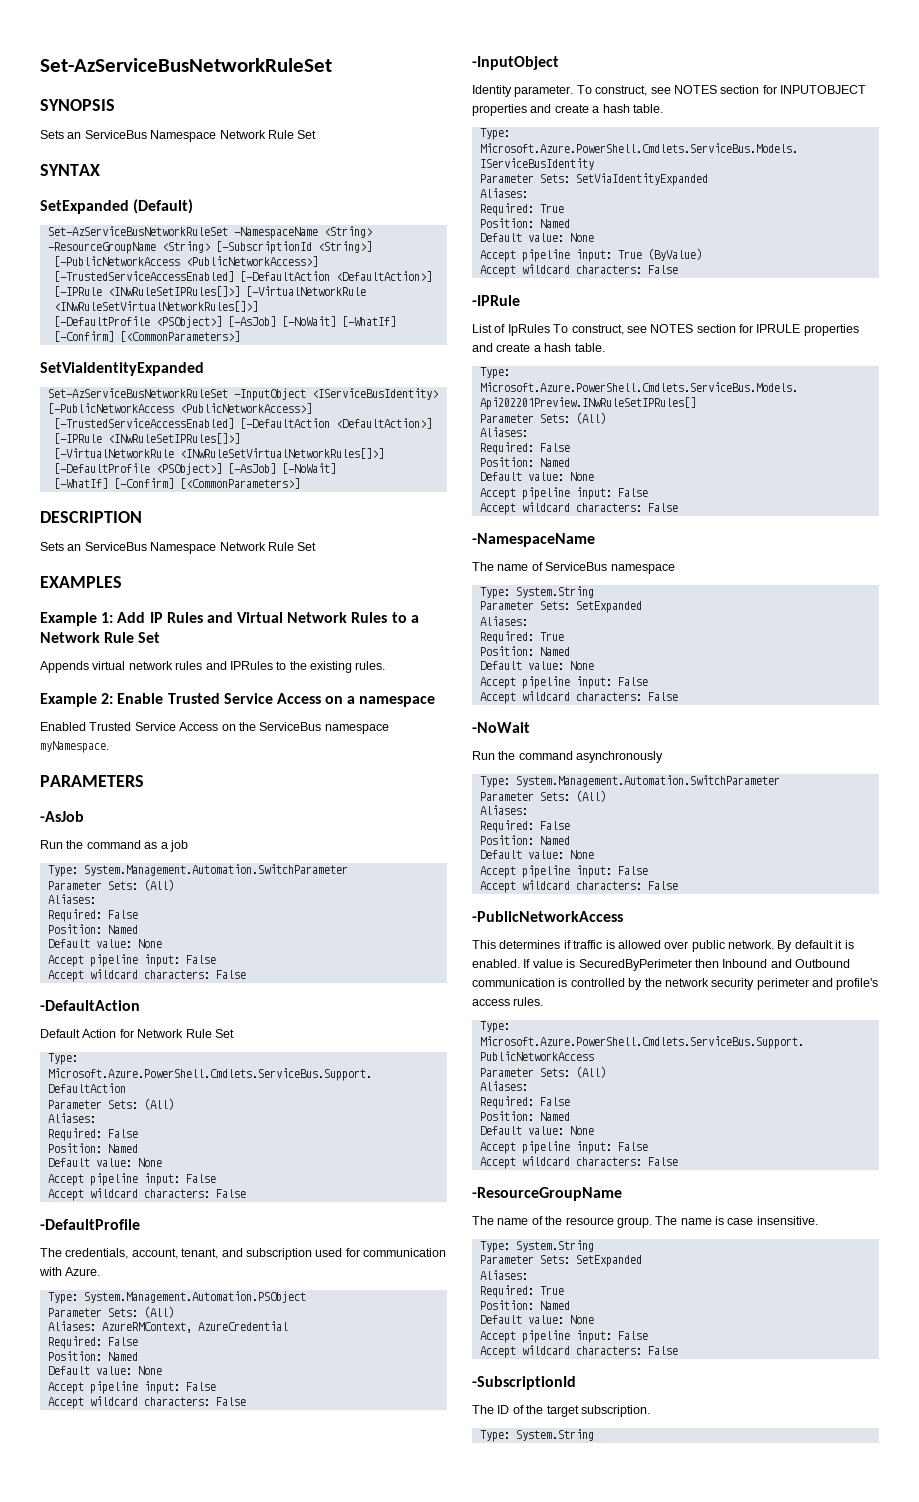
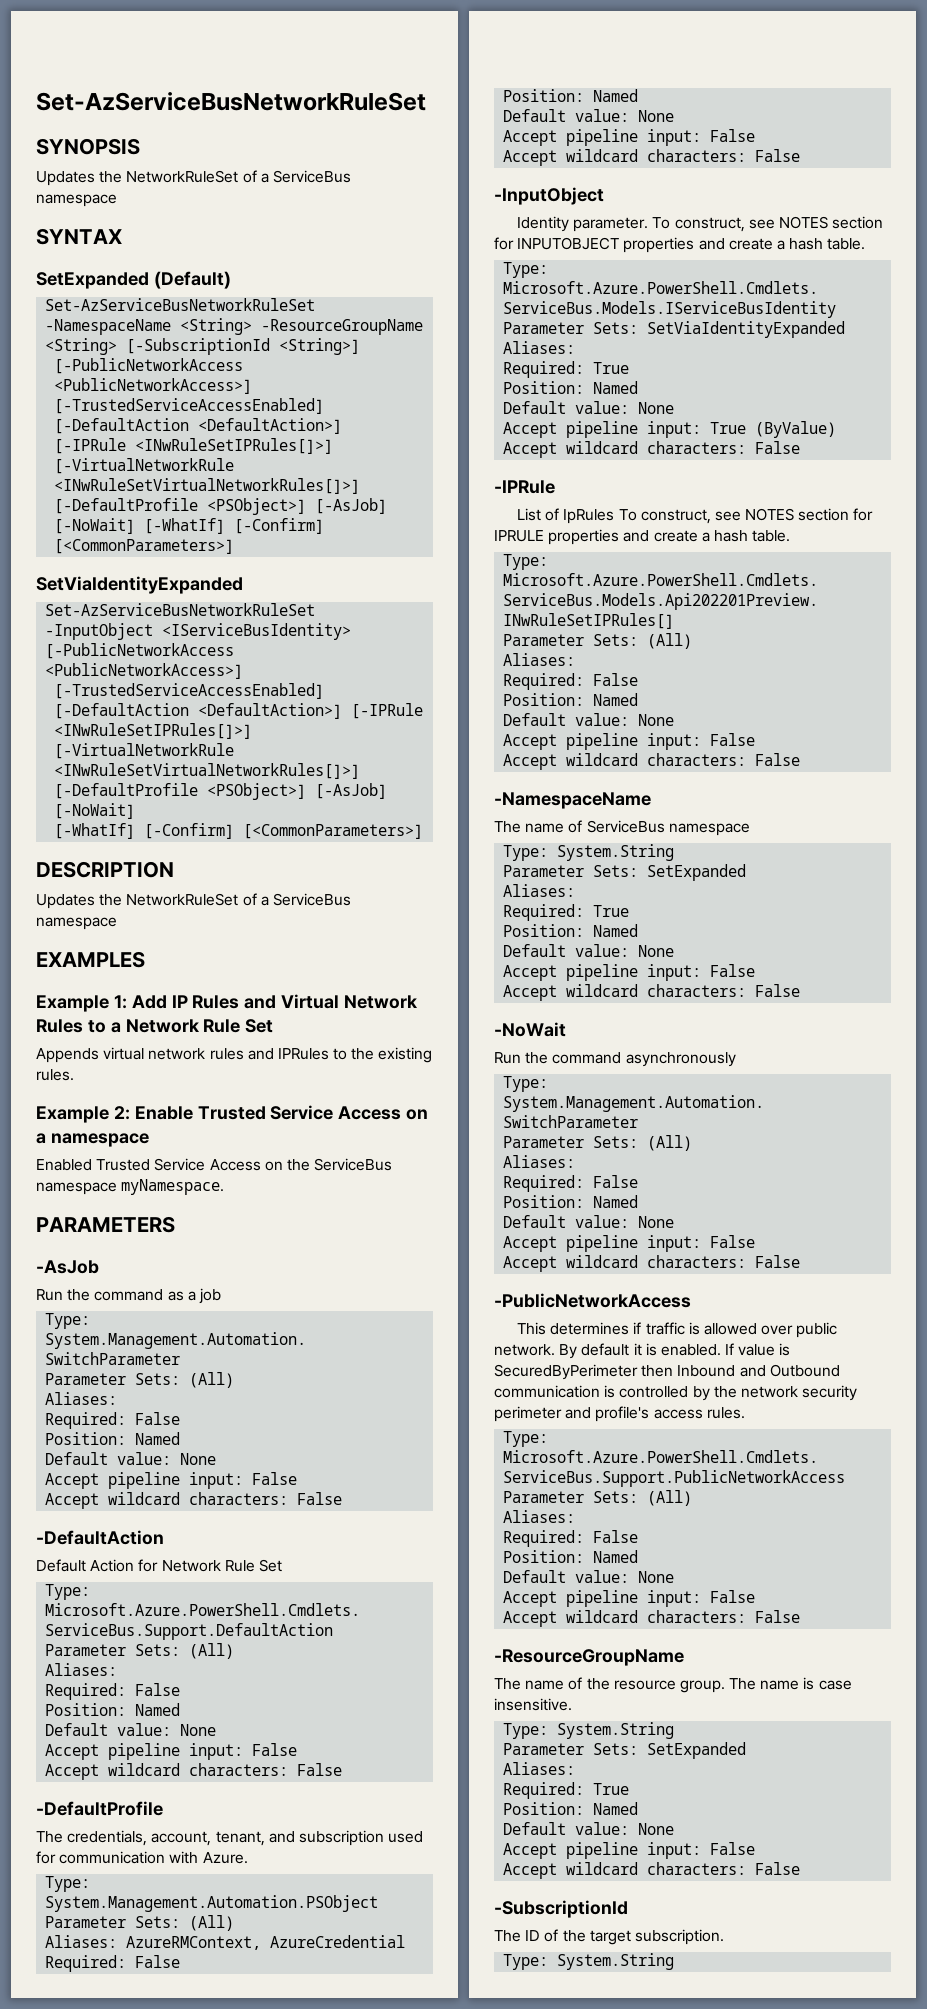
[40,130,317,142] Sets an ServiceBus Namespace Network Rule Set -> [36,170,351,186] [36,194,117,207] Updates the NetworkRuleSet of a ServiceBus namespace
[40,542,317,554] Sets an ServiceBus Namespace Network Rule Set -> [36,893,351,909] [36,917,117,930] Updates the NetworkRuleSet of a ServiceBus namespace

